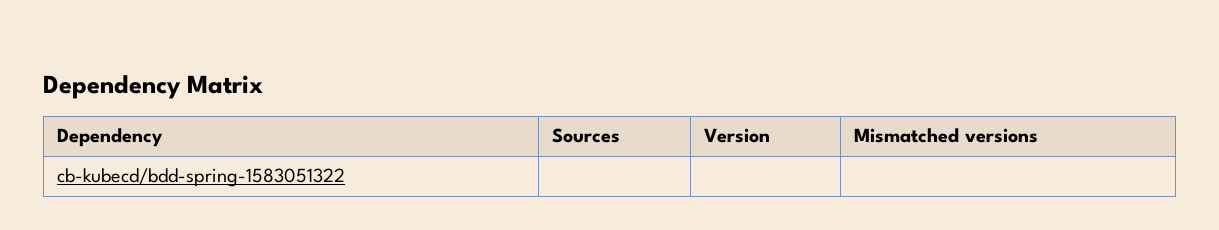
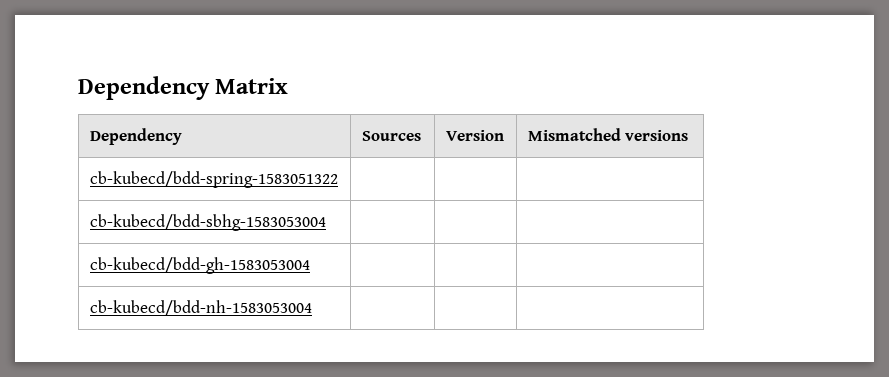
(346, 177) none -> [89,214,326,231] [89,257,310,274] [89,300,312,316] // cb-kubecd/bdd-sbhg-1583053004 | | | // cb-kubecd/bdd-gh-1583053004 | | | // cb-kubecd/bdd-nh-1583053004 | | |

